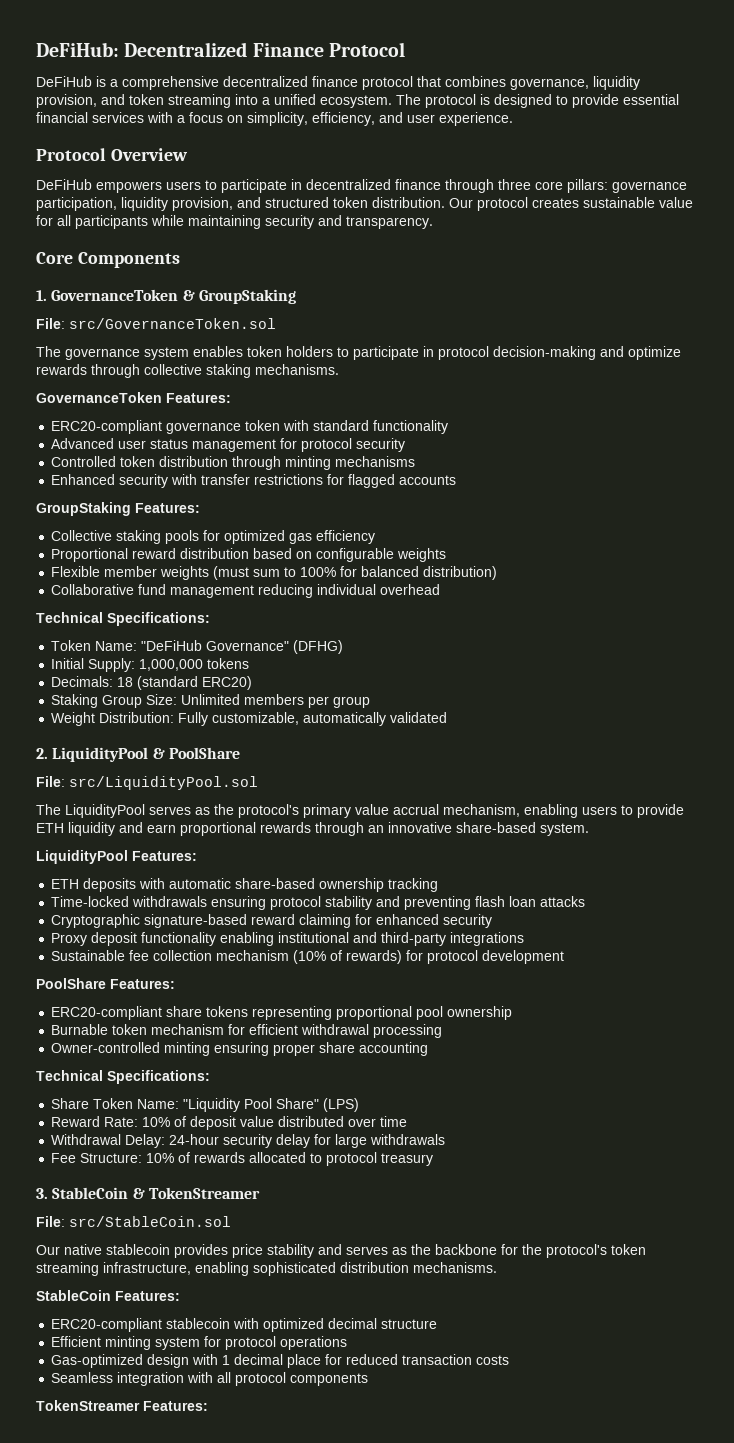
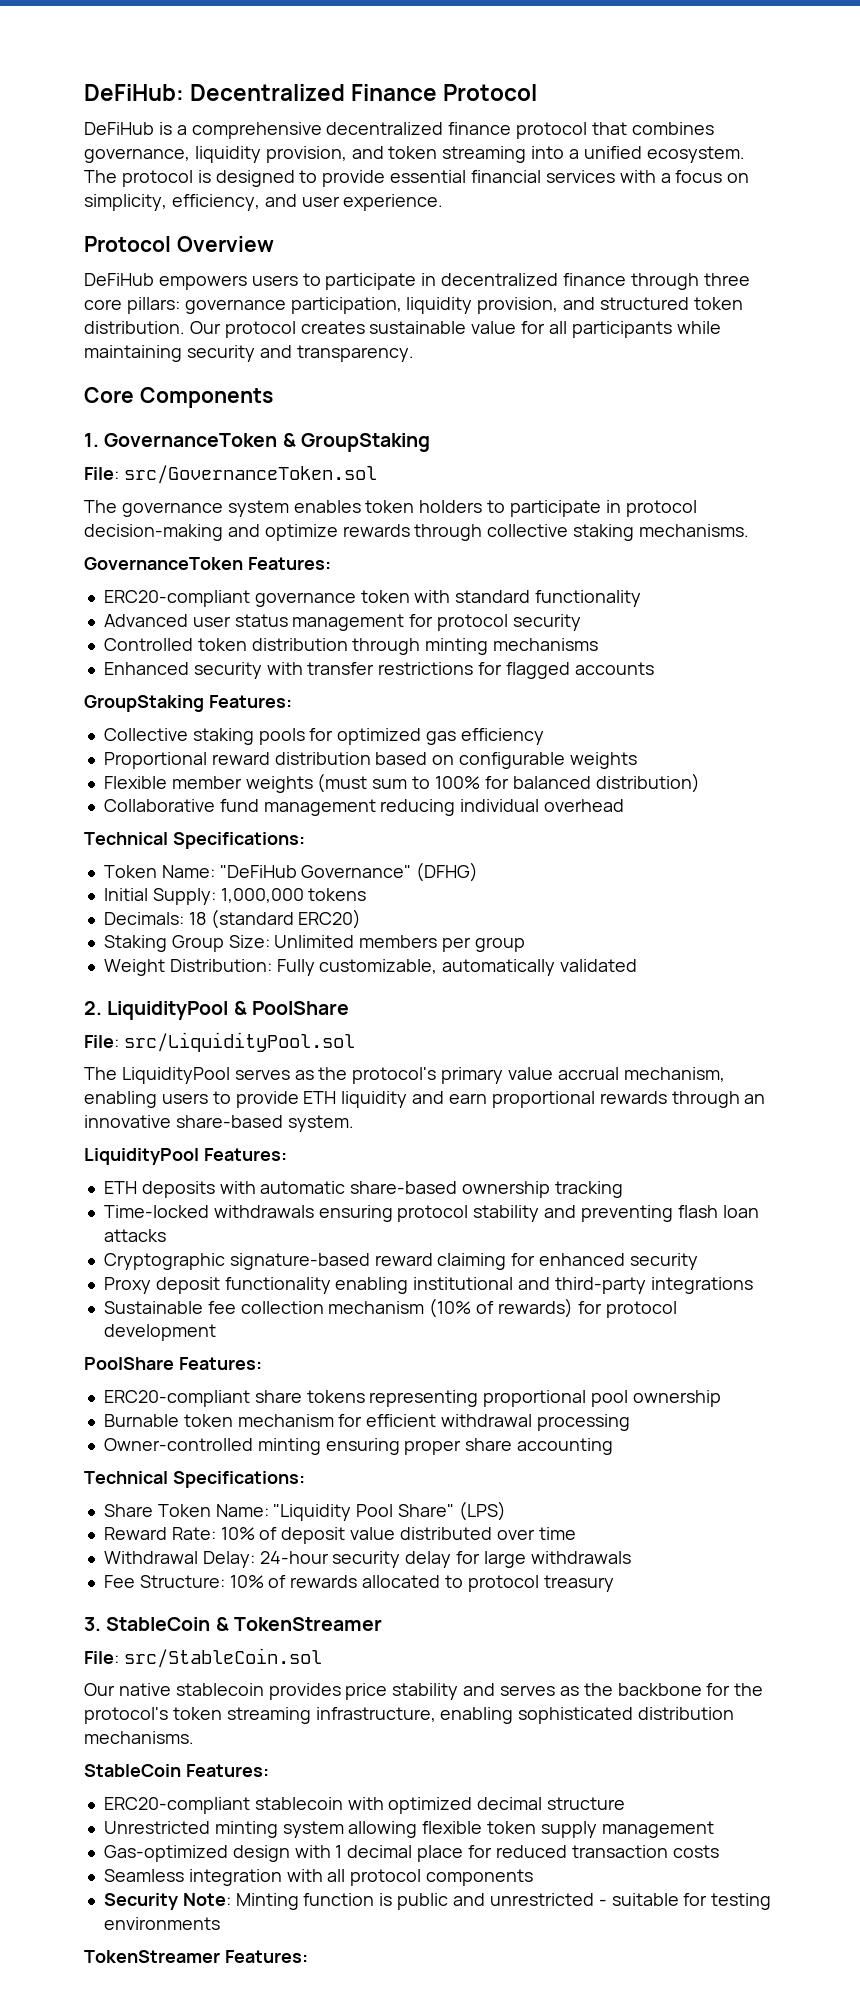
[51,1336,102,1347] Efficient -> [103,1821,210,1834] Unrestricted
[204,1336,348,1350] for protocol operations -> [348,1821,714,1838] allowing flexible token supply management
(369, 1379) none -> [103,1893,772,1910] [103,1917,220,1930] // Security Note: Minting function is public and unrestricted - suitable for testing environments

